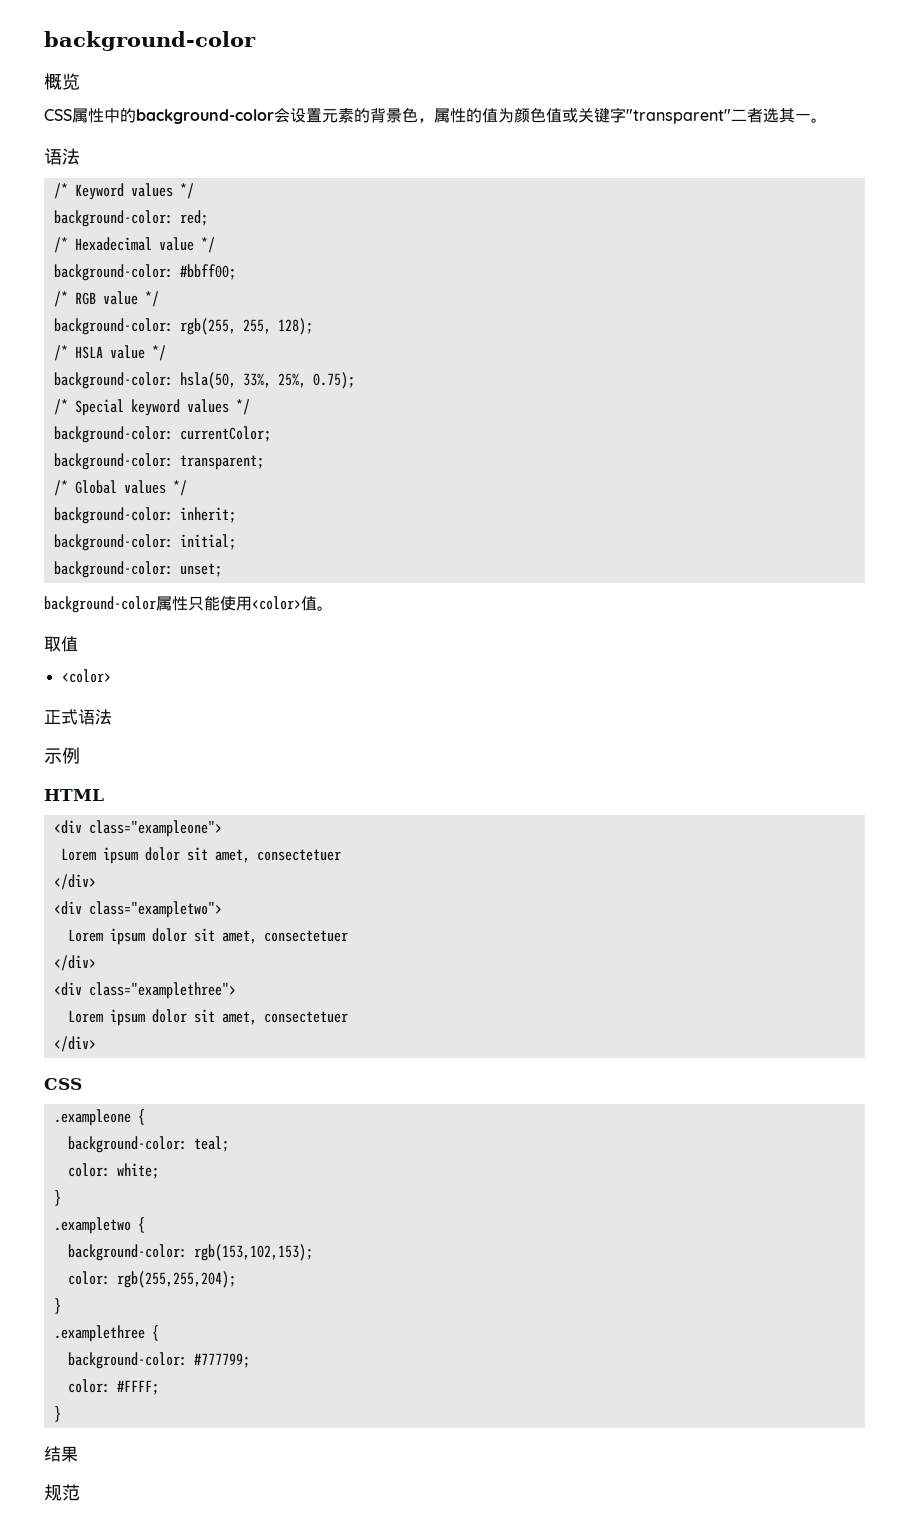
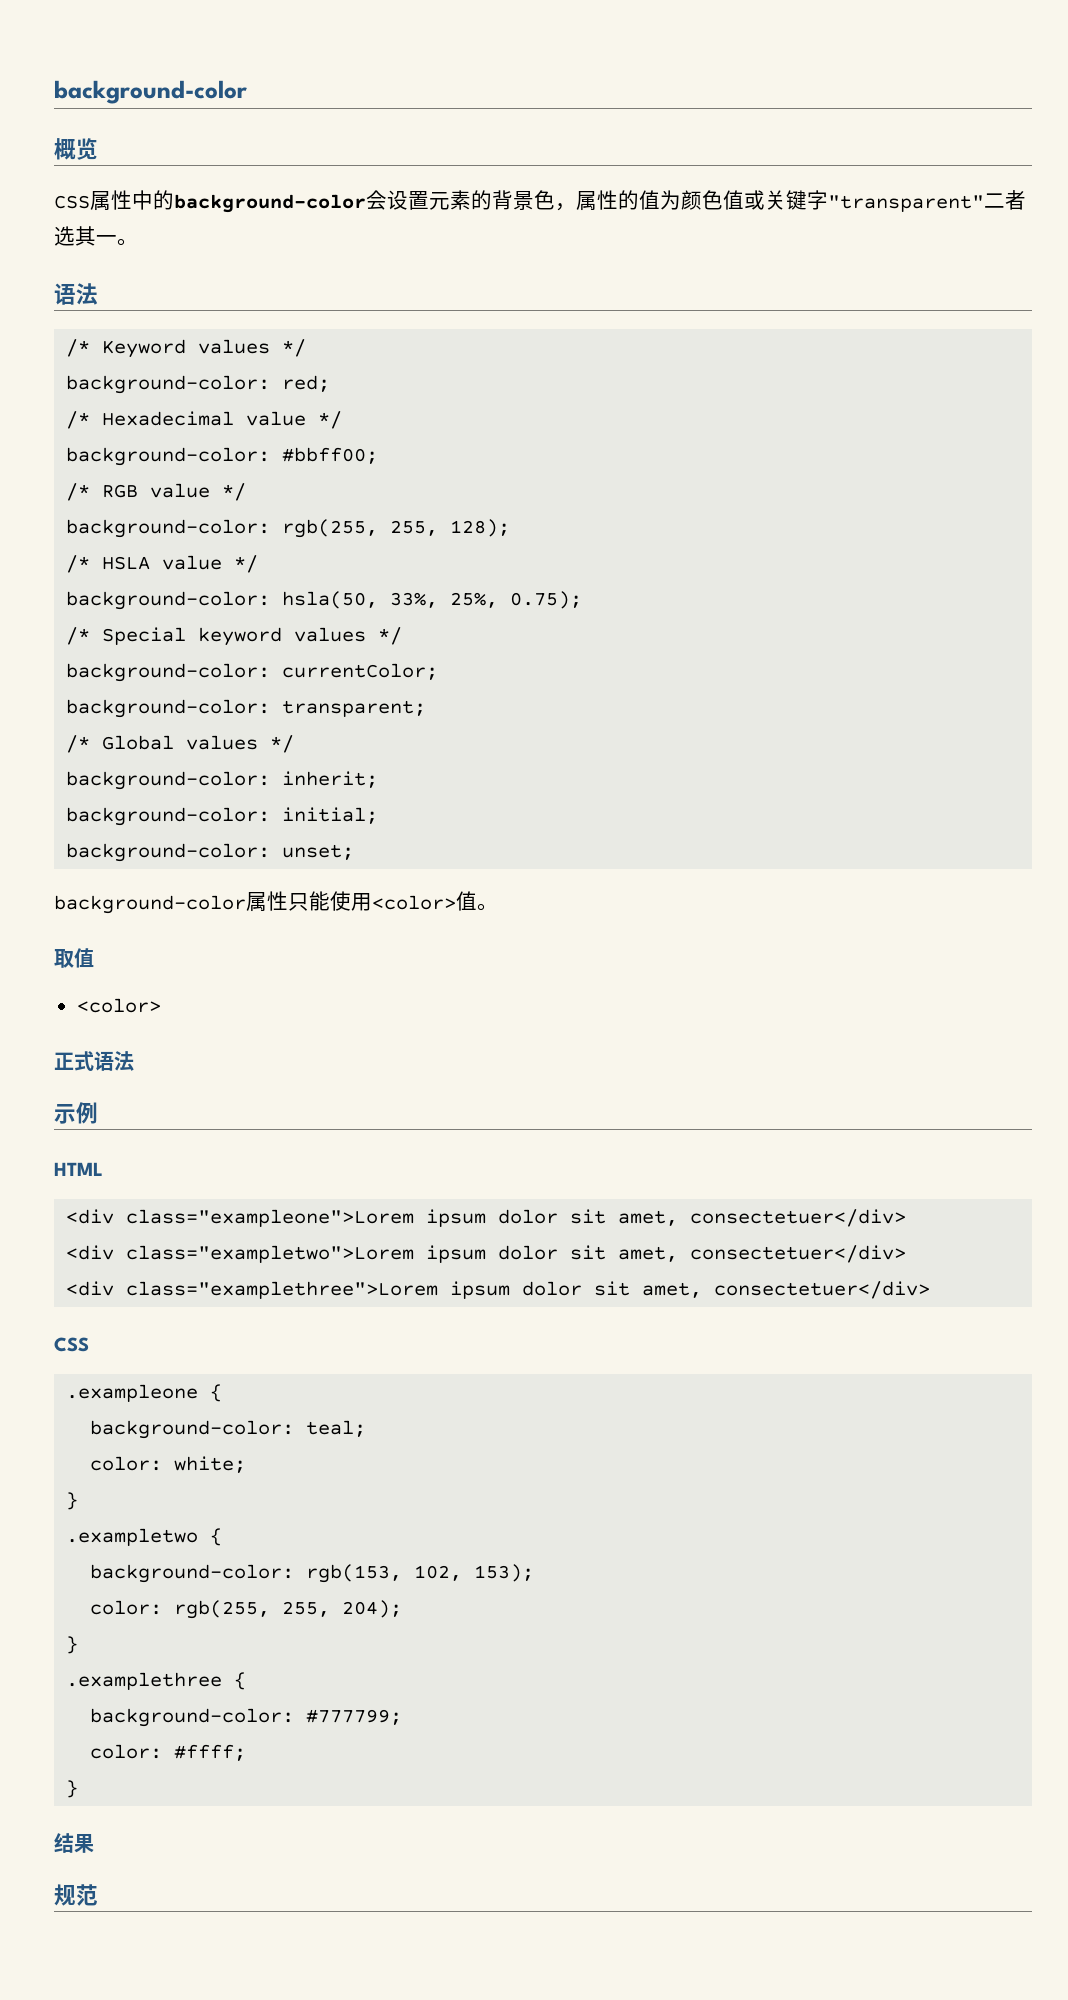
[88,820,222,837] [60,847,341,864] [53,874,96,890] [53,901,222,918] [67,928,348,945] [53,955,96,971] [53,982,236,999] [67,1009,348,1026] [53,1036,96,1052] class="exampleone"> // Lorem ipsum dolor sit amet, consectetuer // </div> // <div class="exampletwo"> // Lorem ipsum dolor sit amet, consectetuer // </div> // <div class="examplethree"> // Lorem ipsum dolor sit amet, consectetuer // </div> -> [126,1209,907,1227] [66,1245,907,1263] [66,1281,931,1299] class="exampleone">Lorem ipsum dolor sit amet, consectetuer</div> // <div class="exampletwo">Lorem ipsum dolor sit amet, consectetuer</div> // <div class="examplethree">Lorem ipsum dolor sit amet, consectetuer</div>
[193,1244,313,1261] [67,1271,236,1288] rgb(153,102,153); // color: rgb(255,255,204); -> [306,1564,535,1583] [90,1600,403,1619] rgb(153, 102, 153); // color: rgb(255, 255, 204);
[116,1380,159,1395] #FFFF; -> [174,1744,247,1761] #ffff;

